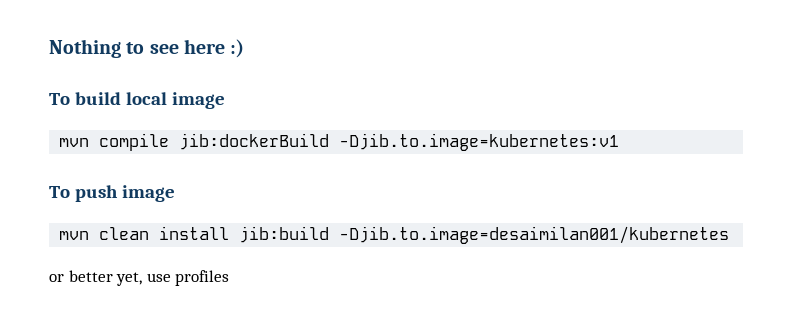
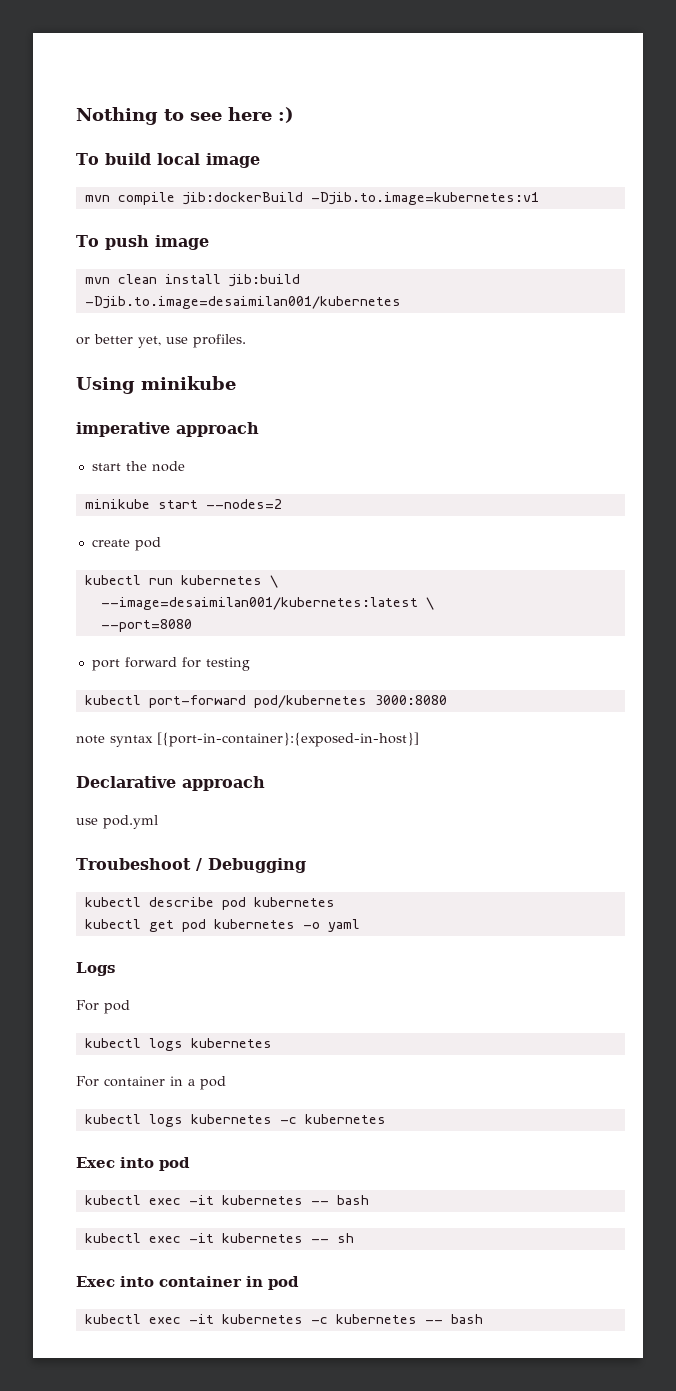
[175,270,230,286] profiles -> [193,334,246,348] [76,376,236,394] [76,422,259,437] [91,461,185,472] [84,499,282,509] [91,537,161,551] [84,575,278,588] [100,597,434,610] [100,619,192,632] [91,657,250,671] [84,695,447,708] [76,732,419,747] [76,776,265,791] [76,815,158,829] [76,858,306,873] [84,897,335,910] [84,919,360,932] [76,962,115,976] [76,1000,130,1014] [84,1038,272,1051] [76,1076,226,1090] [84,1114,386,1127] [76,1157,190,1171] [84,1195,369,1205] [84,1233,354,1243] [76,1276,299,1290] [84,1314,483,1324] profiles. // Using minikube // imperative approach // start the node // minikube start --nodes=2 // create pod // kubectl run kubernetes \ // --image=desaimilan001/kubernetes:latest \ // --port=8080 // port forward for testing // kubectl port-forward pod/kubernetes 3000:8080 // note syntax [{port-in-container}:{exposed-in-host}] // Declarative approach // use pod.yml // Troubeshoot / Debugging // kubectl describe pod kubernetes // kubectl get pod kubernetes -o yaml // Logs // For pod // kubectl logs kubernetes // For container in a pod // kubectl logs kubernetes -c kubernetes // Exec into pod // kubectl exec -it kubernetes -- bash // kubectl exec -it kubernetes -- sh // Exec into container in pod // kubectl exec -it kubernetes -c kubernetes -- bash

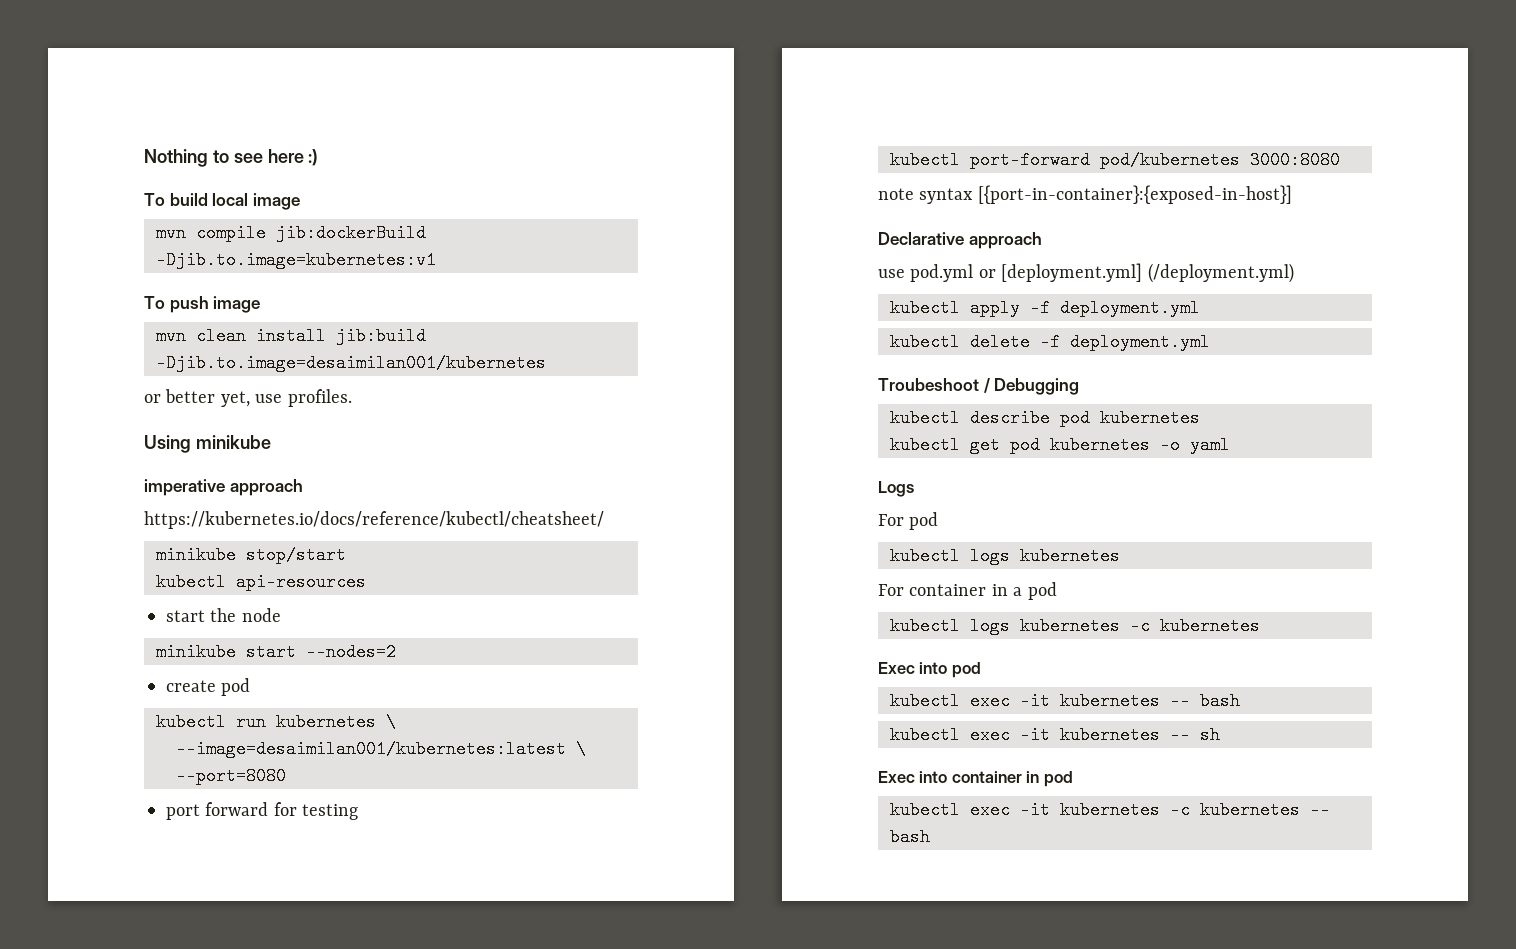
(259, 429) none -> [144,511,604,529] [156,546,346,564] [156,573,366,591] // https://kubernetes.io/docs/reference/kubectl/cheatsheet/ // minikube stop/start // kubectl api-resources
(158, 822) none -> [978,263,1294,283] [890,299,1200,317] [890,333,1210,351] or [deployment.yml] (/deployment.yml) // kubectl apply -f deployment.yml // kubectl delete -f deployment.yml

